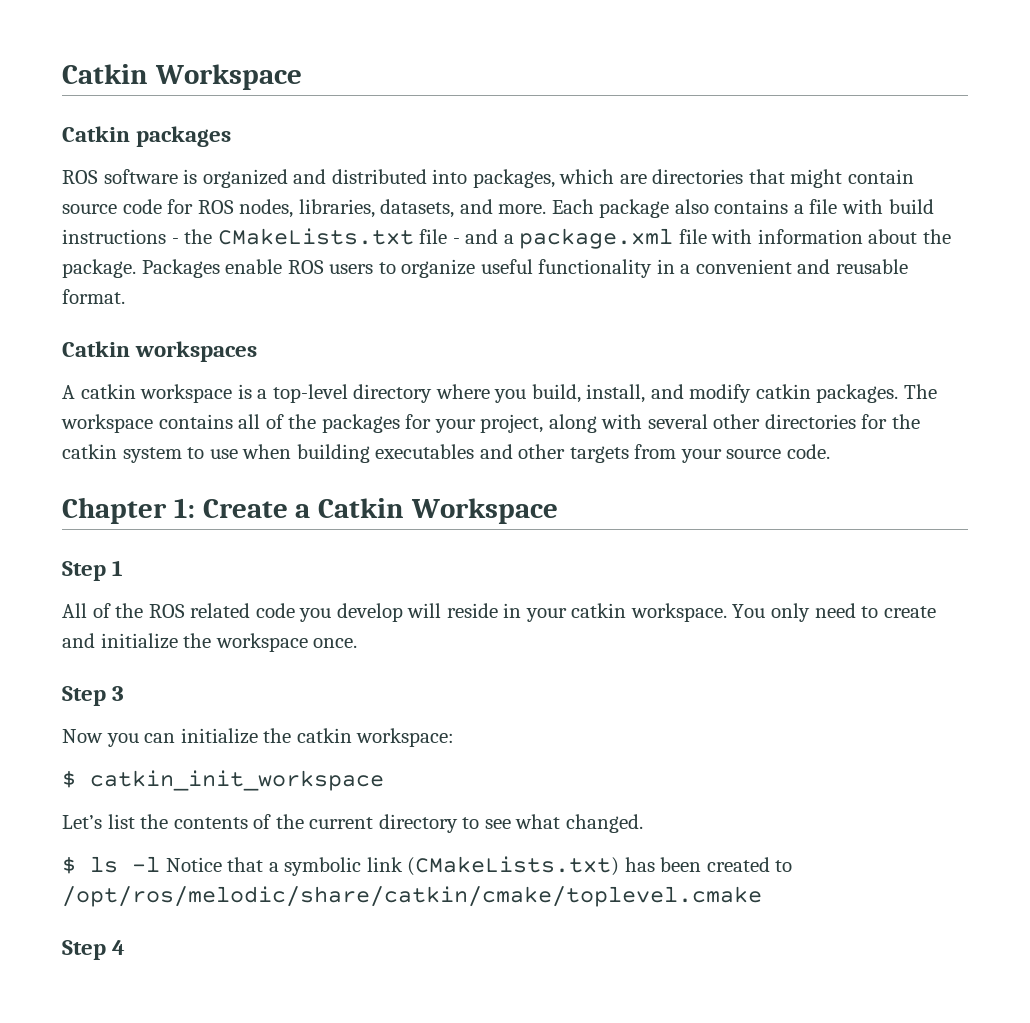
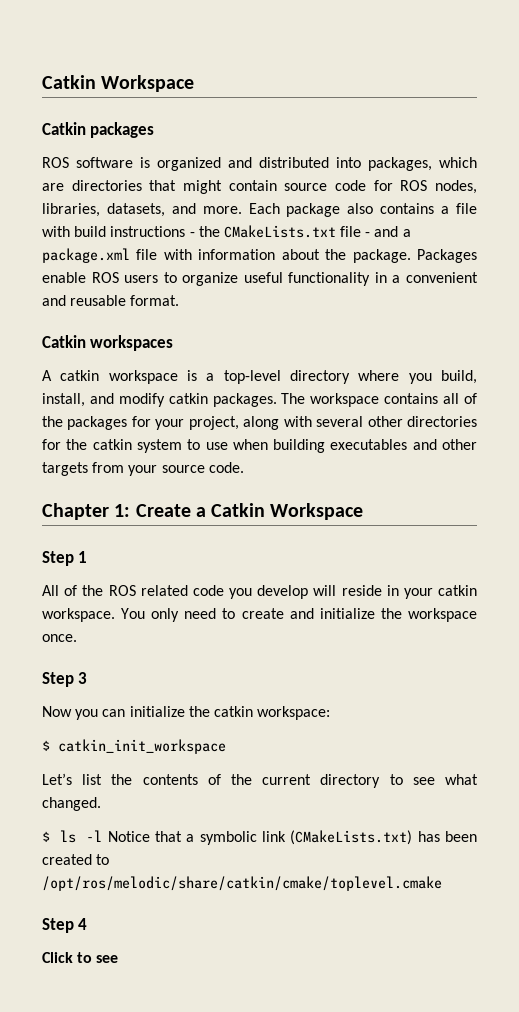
(126, 947) none -> [42,952,119,963] // Click to see

